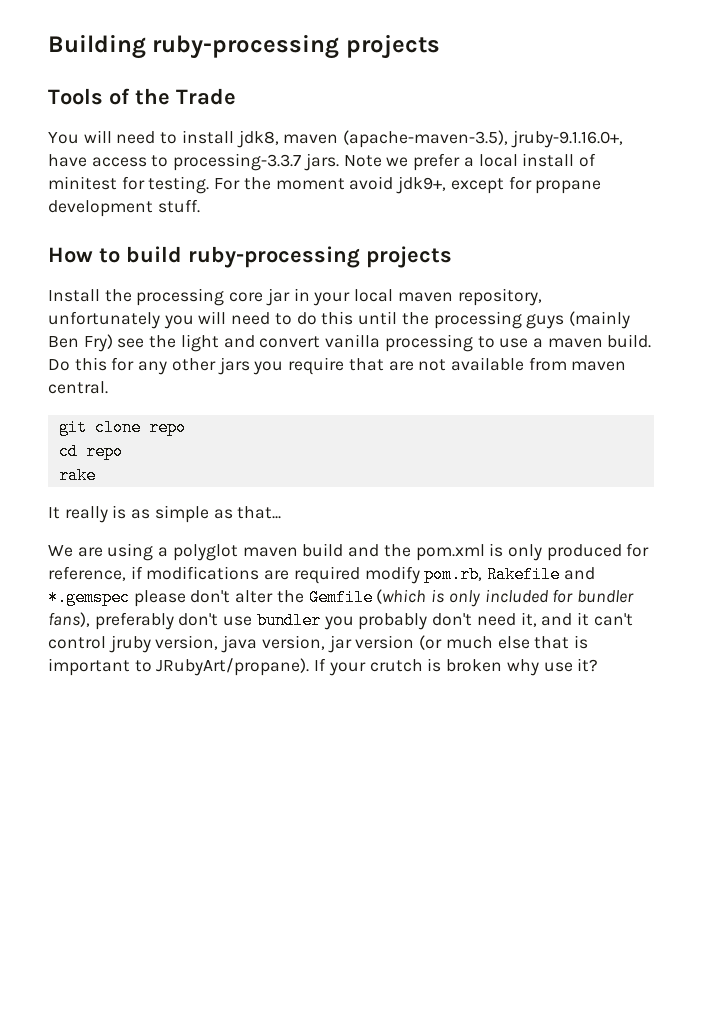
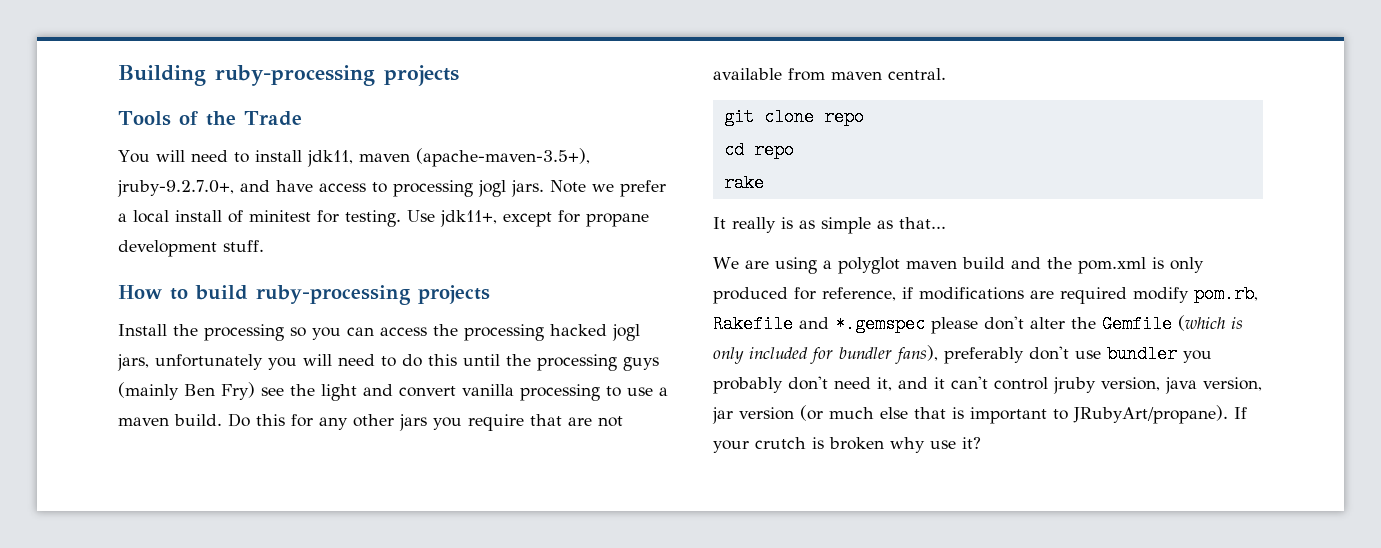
[236,130,623,148] jdk8, maven (apache-maven-3.5), jruby-9.1.16.0+, -> [306,148,590,167] [117,180,270,197] jdk11, maven (apache-maven-3.5+), jruby-9.2.7.0+, and
[173,153,302,171] processing-3.3.7 -> [393,180,506,197] processing jogl
[214,176,447,194] For the moment avoid jdk9+, -> [407,210,497,227] Use jdk11+,
[229,288,542,306] core jar in your local maven repository, -> [290,324,640,341] [117,354,149,371] so you can access the processing hacked jogl jars,

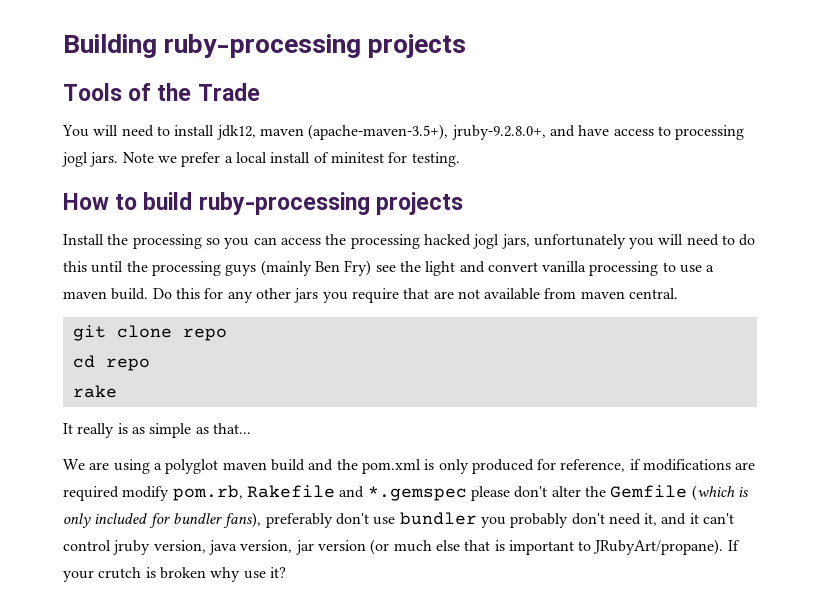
[306,150,353,167] jdk11, -> [216,125,256,140] jdk12,
[117,180,234,197] jruby-9.2.7.0+, -> [451,125,546,140] jruby-9.2.8.0+,
[407,210,649,227] [118,240,264,257] Use jdk11+, except for propane development stuff. -> (460, 159) none

